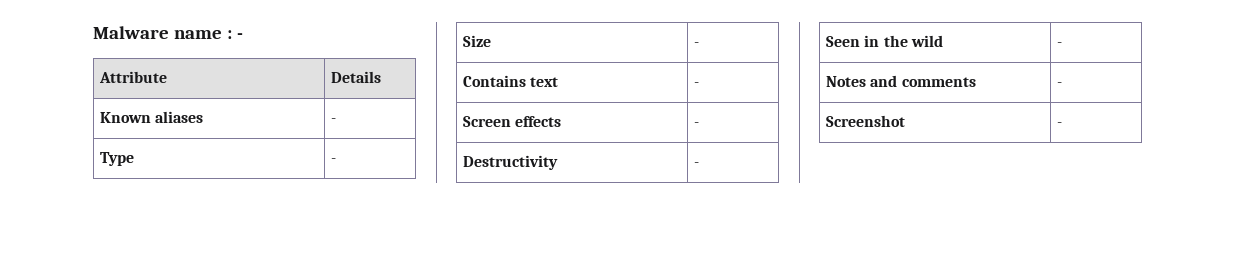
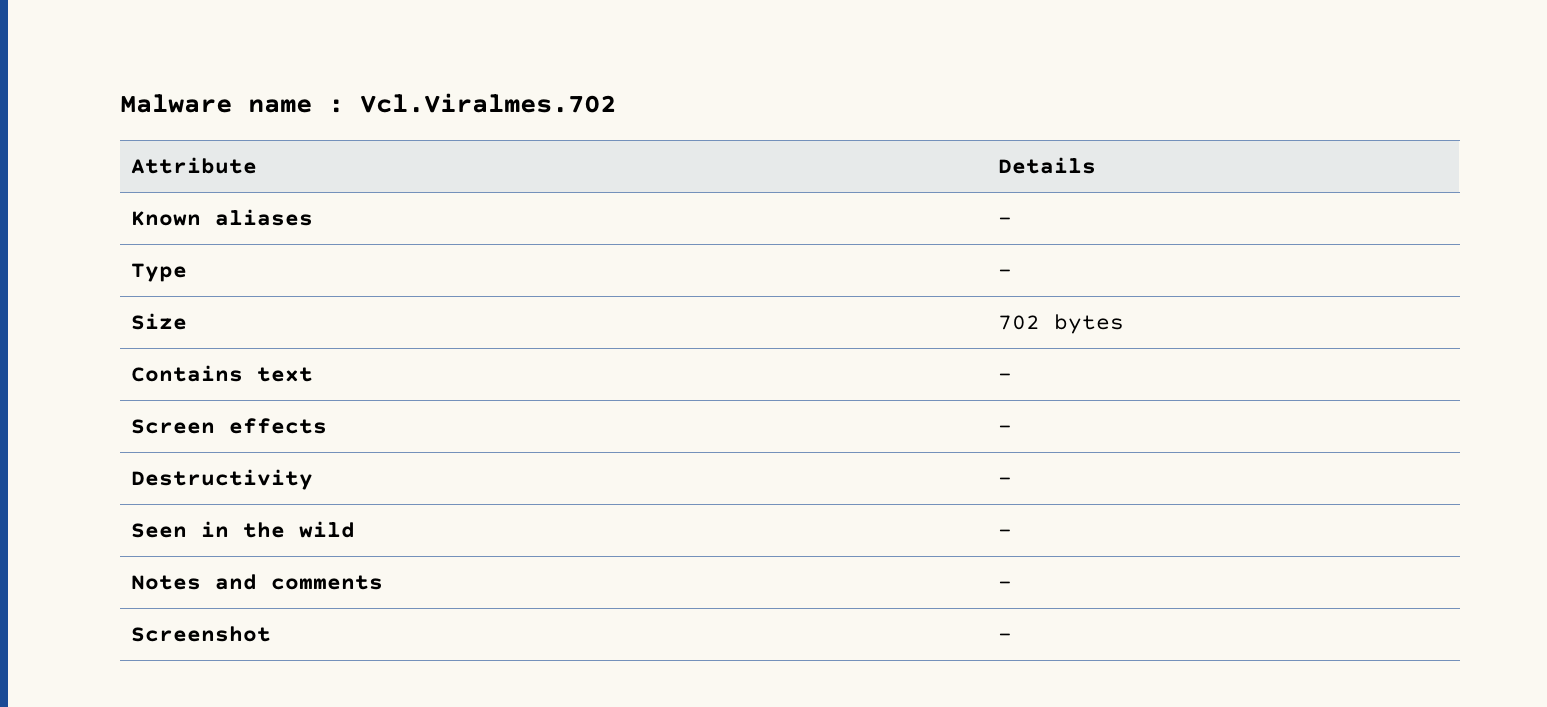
[236,33,243,39] - -> [360,93,616,113] Vcl.Viralmes.702
[694,42,700,47] - -> [998,314,1125,334] 702 bytes

